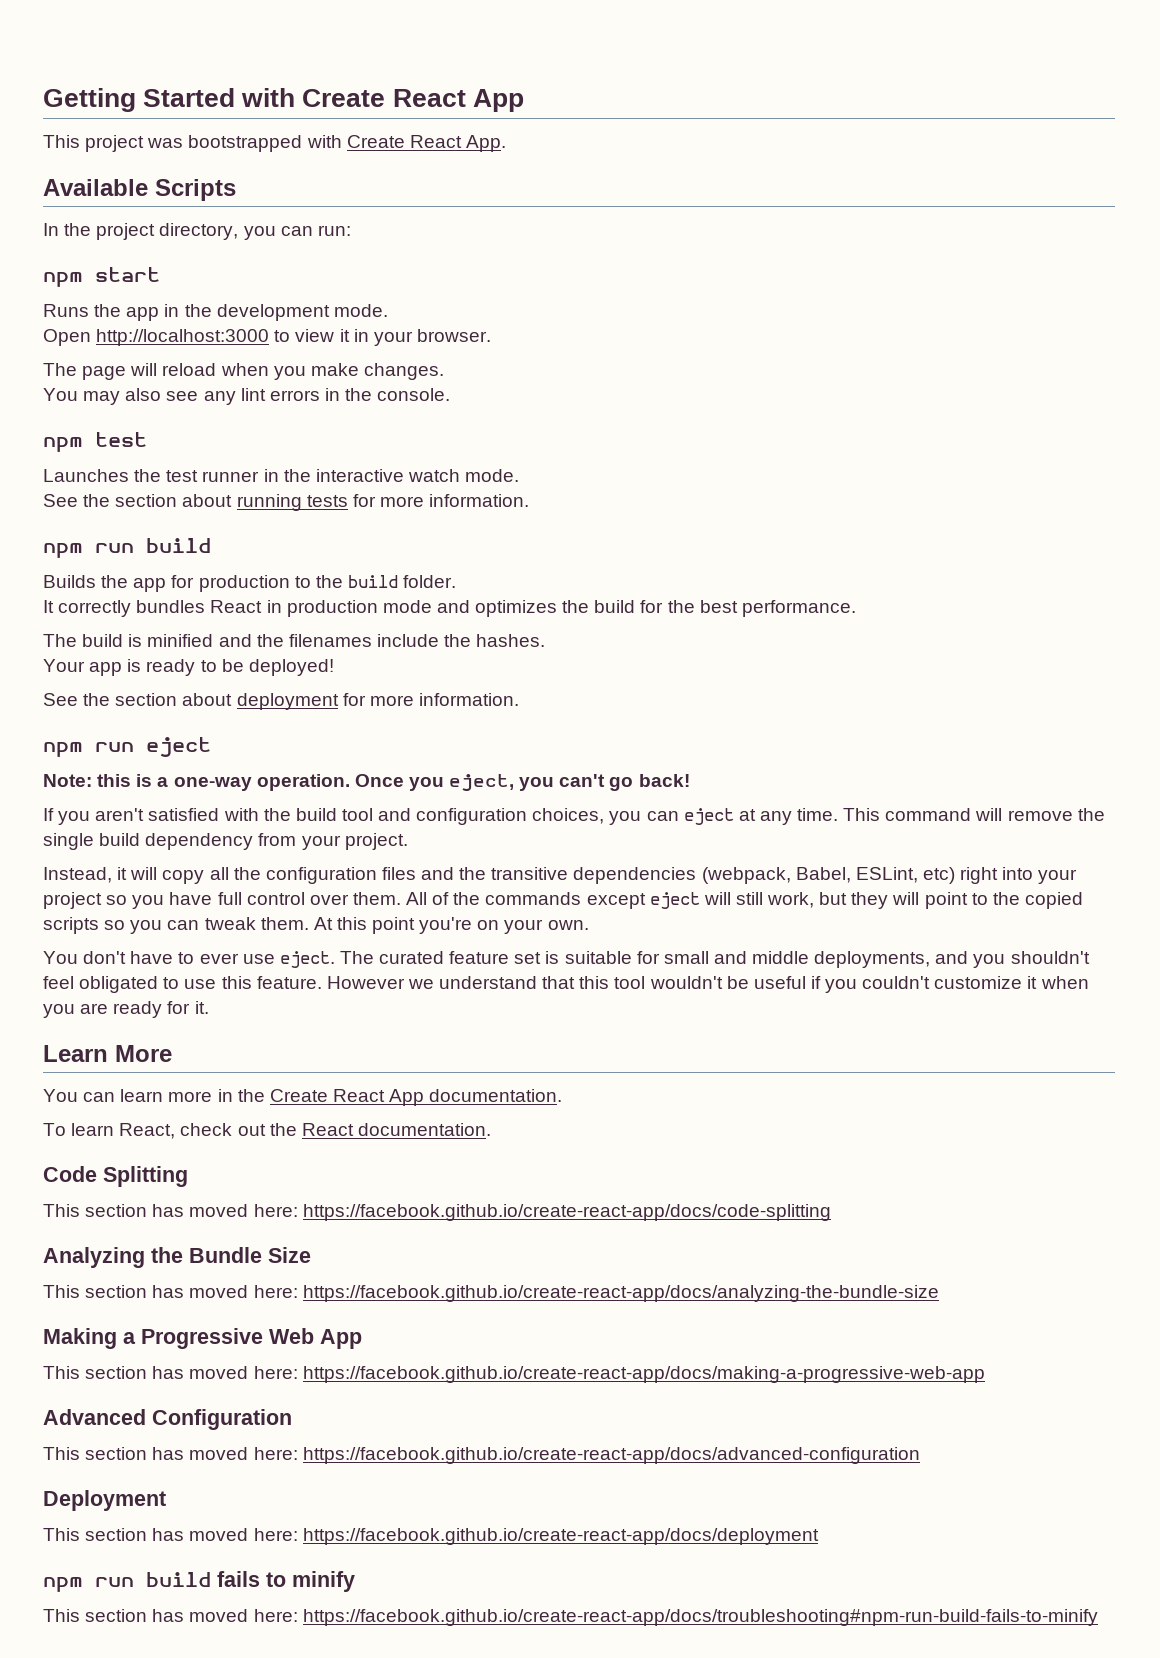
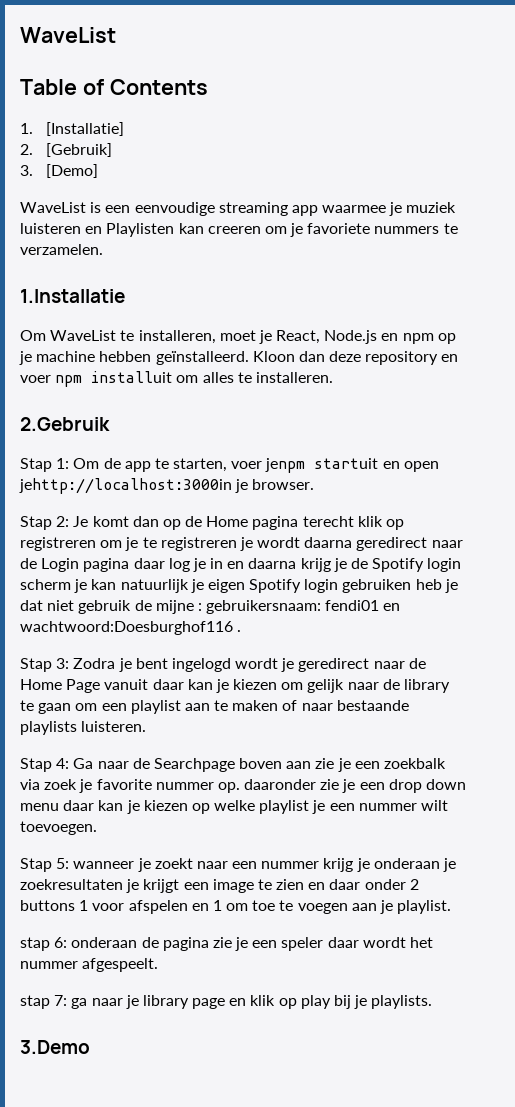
[43,88,524,112] [43,135,506,152] [43,179,236,201] [43,223,351,240] [43,267,160,287] [43,304,388,321] [43,329,491,346] [43,363,444,380] [43,388,451,405] [43,432,147,452] [43,469,520,482] [43,494,530,511] [43,538,211,558] [43,575,457,592] [43,600,856,617] [43,634,546,647] [43,659,334,676] [43,693,519,710] [43,737,211,757] [43,774,690,792] [43,808,1105,825] [43,833,408,850] [43,867,1078,884] [43,892,1083,909] [43,917,589,934] [43,951,1090,968] [43,976,1089,993] [43,1001,209,1018] [43,1045,172,1062] [43,1089,563,1106] [43,1123,491,1139] [43,1166,188,1187] [43,1204,831,1221] [43,1247,311,1268] [43,1285,939,1302] [43,1328,362,1349] [43,1366,985,1383] [43,1409,292,1430] [43,1447,920,1464] [43,1490,166,1511] [43,1528,819,1545] [43,1571,355,1592] [43,1609,1098,1626] Getting Started with Create React App // This project was bootstrapped with Create React App. // Available Scripts // In the project directory, you can run: // npm start // Runs the app in the development mode. // Open http://localhost:3000 to view it in your browser. // The page will reload when you make changes. // You may also see any lint errors in the console. // npm test // Launches the test runner in the interactive watch mode. // See the section about running tests for more information. // npm run build // Builds the app for production to the build folder. // It correctly bundles React in production mode and optimizes the build for the best performance. // The build is minified and the filenames include the hashes. // Your app is ready to be deployed! // See the section about deployment for more information. // npm run eject // Note: this is a one-way operation. Once you eject, you can't go back! // If you aren't satisfied with the build tool and configuration choices, you can eject at any time. This command will remove the single build dependency from your project. // Instead, it will copy all the configuration files and the transitive dependencies (webpack, Babel, ESLint, etc) right into your project so you have full control over them. All of the commands except eject will still work, but they will point to the copied scripts so you can tweak them. At this point you're on your own. // You don't have to ever use eject. The curated feature set is suitable for small and middle deployments, and you shouldn't feel obligated to use this feature. However we understand that this tool wouldn't be useful if you couldn't customize it when you are ready for it. // Learn More // You can learn more in the Create React App documentation. // To learn React, check out the React documentation. // Code Splitting // This section has moved here: https://facebook.github.io/create-react-app/docs/code-splitting // Analyzing the Bundle Size // This section has moved here: https://facebook.github.io/create-react-app/docs/analyzing-the-bundle-size // Making a Progressive Web App // This section has moved here: https://facebook.github.io/create-react-app/docs/making-a-progressive-web-app // Advanced Configuration // This section has moved here: https://facebook.github.io/create-react-app/docs/advanced-configuration // Deployment // This section has moved here: https://facebook.github.io/create-react-app/docs/deployment // npm run build fails to minify // This section has moved here: https://facebook.github.io/create-react-app/docs/troubleshooting#npm-run-build-fails-to-minify -> [20,27,116,43] [20,79,208,95] [20,122,124,136] [20,143,112,157] [20,164,98,178] [20,202,457,216] [20,223,458,237] [20,244,103,255] [20,289,125,303] [20,330,456,344] [19,351,459,365] [20,371,333,387] [20,417,110,431] [20,458,439,473] [19,478,315,494] [20,516,405,530] [20,537,463,551] [20,558,462,572] [20,579,458,593] [20,600,401,614] [20,621,242,635] [20,658,426,672] [20,679,451,693] [20,700,409,714] [20,721,147,735] [20,758,447,772] [20,779,467,793] [20,800,449,814] [20,821,97,835] [20,858,457,872] [20,879,419,893] [20,900,452,914] [20,937,434,951] [20,958,159,972] [20,995,433,1009] [20,1040,90,1054] WaveList // Table of Contents // 1. [Installatie] // 2. [Gebruik] // 3. [Demo] // WaveList is een eenvoudige streaming app waarmee je muziek luisteren en Playlisten kan creeren om je favoriete nummers te verzamelen. // 1.Installatie // Om WaveList te installeren, moet je React, Node.js en npm op je machine hebben geïnstalleerd. Kloon dan deze repository en voer npm installuit om alles te installeren. // 2.Gebruik // Stap 1: Om de app te starten, voer jenpm startuit en open jehttp://localhost:3000in je browser. // Stap 2: Je komt dan op de Home pagina terecht klik op registreren om je te registreren je wordt daarna geredirect naar de Login pagina daar log je in en daarna krijg je de Spotify login scherm je kan natuurlijk je eigen Spotify login gebruiken heb je dat niet gebruik de mijne : gebruikersnaam: fendi01 en wachtwoord:Doesburghof116 . // Stap 3: Zodra je bent ingelogd wordt je geredirect naar de Home Page vanuit daar kan je kiezen om gelijk naar de library te gaan om een playlist aan te maken of naar bestaande playlists luisteren. // Stap 4: Ga naar de Searchpage boven aan zie je een zoekbalk via zoek je favorite nummer op. daaronder zie je een drop down menu daar kan je kiezen op welke playlist je een nummer wilt toevoegen. // Stap 5: wanneer je zoekt naar een nummer krijg je onderaan je zoekresultaten je krijgt een image te zien en daar onder 2 buttons 1 voor afspelen en 1 om toe te voegen aan je playlist. // stap 6: onderaan de pagina zie je een speler daar wordt het nummer afgespeelt. // stap 7: ga naar je library page en klik op play bij je playlists. // 3.Demo

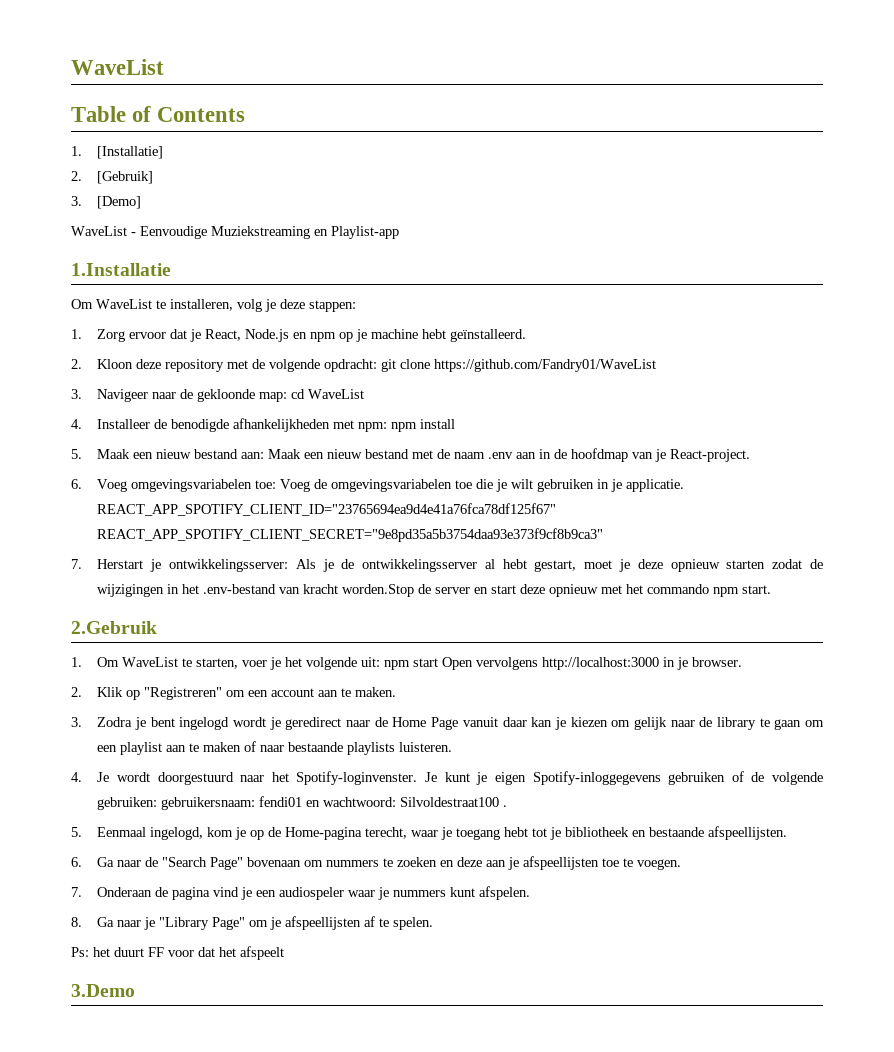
[90,202,457,216] [20,223,458,237] [20,244,103,255] is een eenvoudige streaming app waarmee je muziek luisteren en Playlisten kan creeren om je favoriete nummers te verzamelen. -> [131,226,399,239] - Eenvoudige Muziekstreaming en Playlist-app
[219,330,256,341] moet -> [237,299,356,312] [71,329,188,342] volg je deze stappen: // 1. Zorg ervoor dat
[99,351,152,362] hebben -> [422,329,447,339] hebt
[252,351,459,365] [20,371,333,387] [20,417,110,431] [20,458,439,473] [19,478,315,494] [20,516,405,530] [20,537,463,551] [20,558,462,572] [20,579,458,593] [20,600,401,614] [20,621,242,635] [20,658,70,672] Kloon dan deze repository en voer npm installuit om alles te installeren. // 2.Gebruik // Stap 1: Om de app te starten, voer jenpm startuit en open jehttp://localhost:3000in je browser. // Stap 2: Je komt dan op de Home pagina terecht klik op registreren om je te registreren je wordt daarna geredirect naar de Login pagina daar log je in en daarna krijg je de Spotify login scherm je kan natuurlijk je eigen Spotify login gebruiken heb je dat niet gebruik de mijne : gebruikersnaam: fendi01 en wachtwoord:Doesburghof116 . // Stap 3: -> [71,359,657,372] [71,389,365,402] [71,418,456,432] [71,448,751,462] [71,479,685,492] [97,503,557,516] [97,528,604,542] [71,559,823,572] [97,584,772,597] [71,621,157,634] [71,657,743,670] [71,687,397,700] [71,717,82,727] // 2. Kloon deze repository met de volgende opdracht: git clone https://github.com/Fandry01/WaveList // 3. Navigeer naar de gekloonde map: cd WaveList // 4. Installeer de benodigde afhankelijkheden met npm: npm install // 5. Maak een nieuw bestand aan: Maak een nieuw bestand met de naam .env aan in de hoofdmap van je React-project. // 6. Voeg omgevingsvariabelen toe: Voeg de omgevingsvariabelen toe die je wilt gebruiken in je applicatie. REACT_APP_SPOTIFY_CLIENT_ID="23765694ea9d4e41a76fca78df125f67" REACT_APP_SPOTIFY_CLIENT_SECRET="9e8pd35a5b3754daa93e373f9cf8b9ca3" // 7. Herstart je ontwikkelingsserver: Als je de ontwikkelingsserver al hebt gestart, moet je deze opnieuw starten zodat de wijzigingen in het .env-bestand van kracht worden.Stop de server en start deze opnieuw met het commando npm start. // 2.Gebruik // 1. Om WaveList te starten, voer je het volgende uit: npm start Open vervolgens http://localhost:3000 in je browser. // 2. Klik op "Registreren" om een account aan te maken. // 3.
[20,758,447,772] [20,779,467,793] [20,800,449,814] [20,821,97,835] [20,858,457,872] [20,879,419,893] [20,900,452,914] [20,937,434,951] [20,958,159,972] [20,995,433,1009] Stap 4: Ga naar de Searchpage boven aan zie je een zoekbalk via zoek je favorite nummer op. daaronder zie je een drop down menu daar kan je kiezen op welke playlist je een nummer wilt toevoegen. // Stap 5: wanneer je zoekt naar een nummer krijg je onderaan je zoekresultaten je krijgt een image te zien en daar onder 2 buttons 1 voor afspelen en 1 om toe te voegen aan je playlist. // stap 6: onderaan de pagina zie je een speler daar wordt het nummer afgespeelt. // stap 7: ga naar je library page en klik op play bij je playlists. -> [71,771,824,785] [97,796,508,810] [71,826,788,840] [71,856,682,870] [71,886,531,900] [71,916,434,930] [71,946,284,960] 4. Je wordt doorgestuurd naar het Spotify-loginvenster. Je kunt je eigen Spotify-inloggegevens gebruiken of de volgende gebruiken: gebruikersnaam: fendi01 en wachtwoord: Silvoldestraat100 . // 5. Eenmaal ingelogd, kom je op de Home-pagina terecht, waar je toegang hebt tot je bibliotheek en bestaande afspeellijsten. // 6. Ga naar de "Search Page" bovenaan om nummers te zoeken en deze aan je afspeellijsten toe te voegen. // 7. Onderaan de pagina vind je een audiospeler waar je nummers kunt afspelen. // 8. Ga naar je "Library Page" om je afspeellijsten af te spelen. // Ps: het duurt FF voor dat het afspeelt

